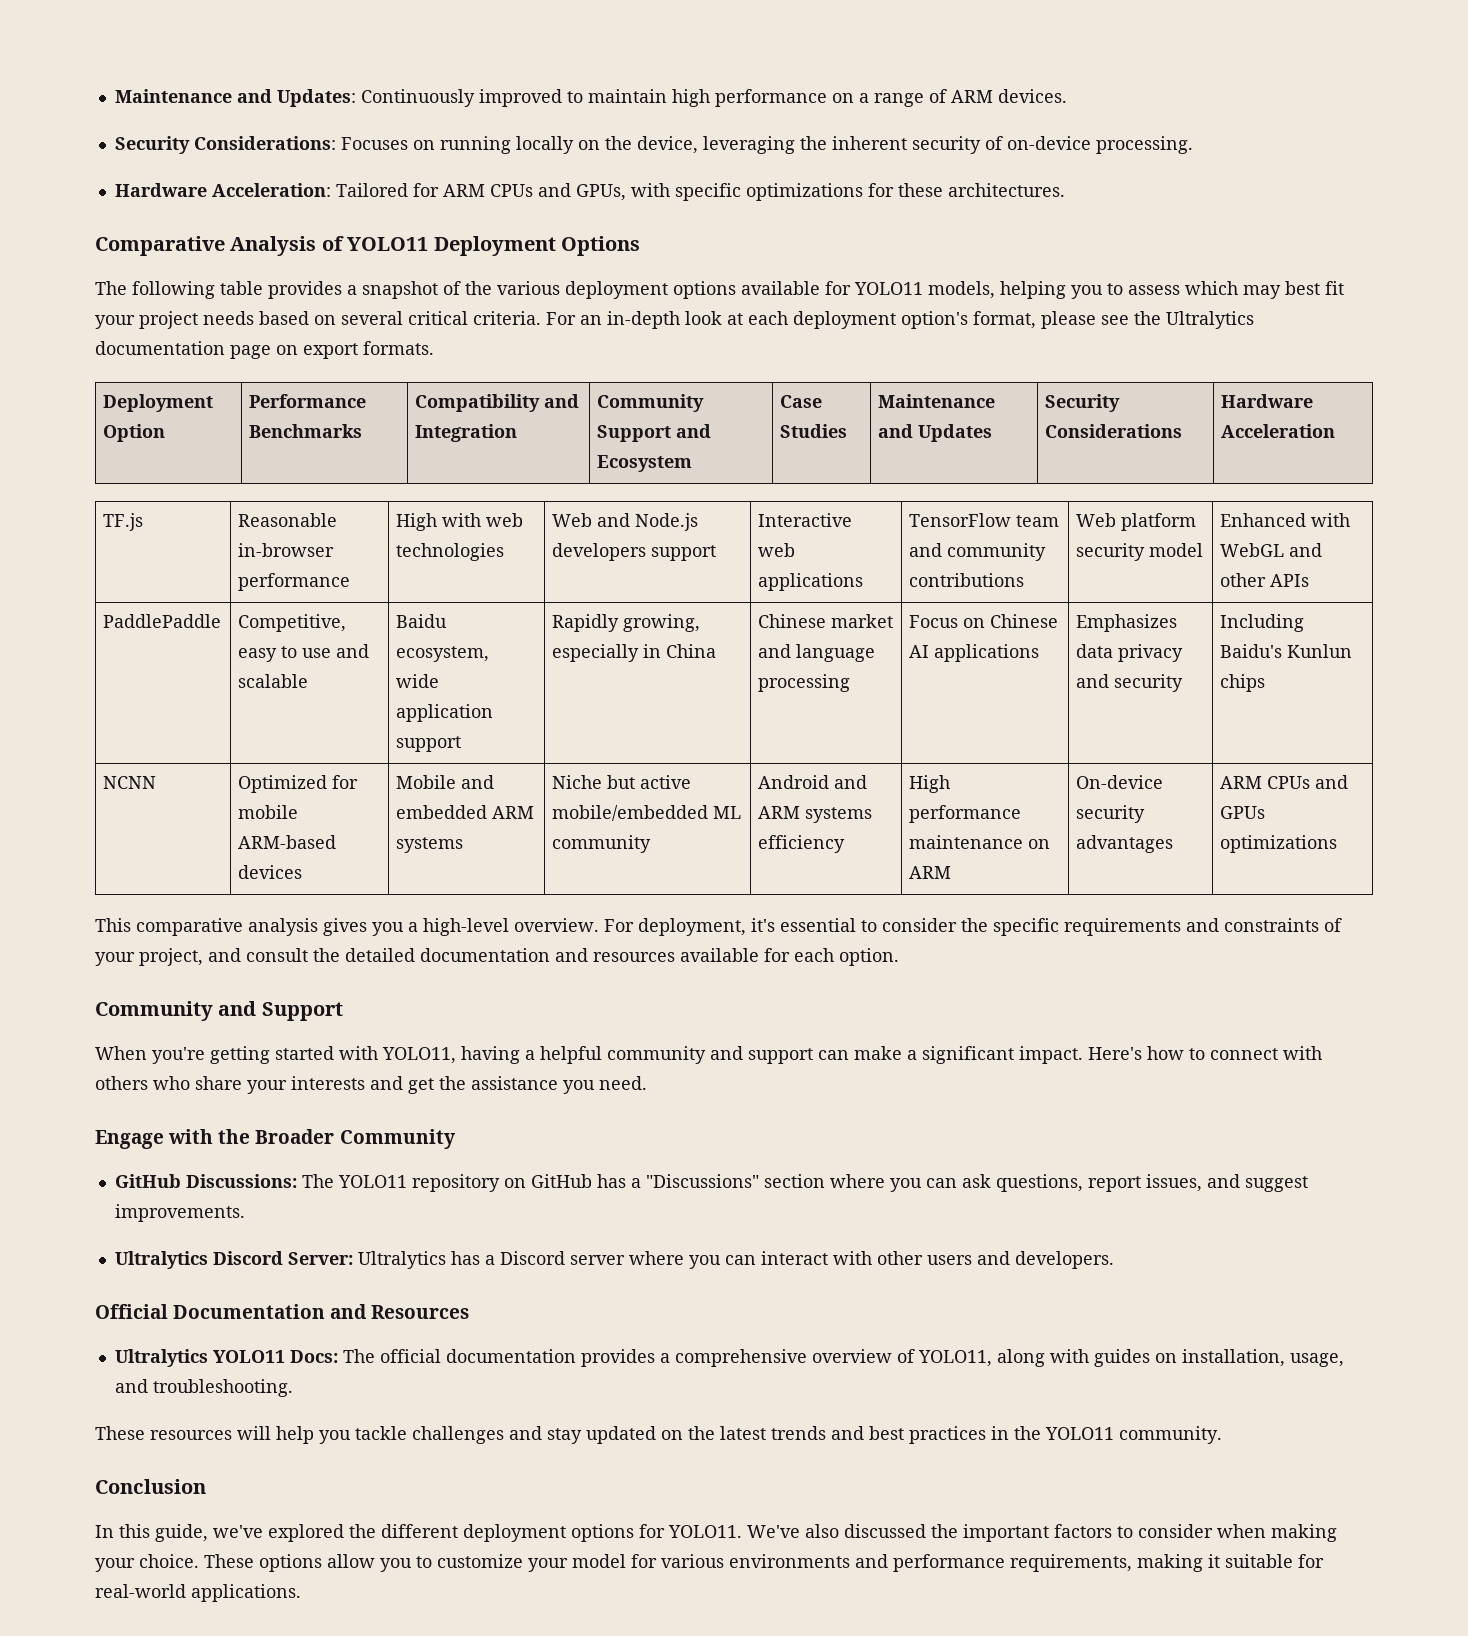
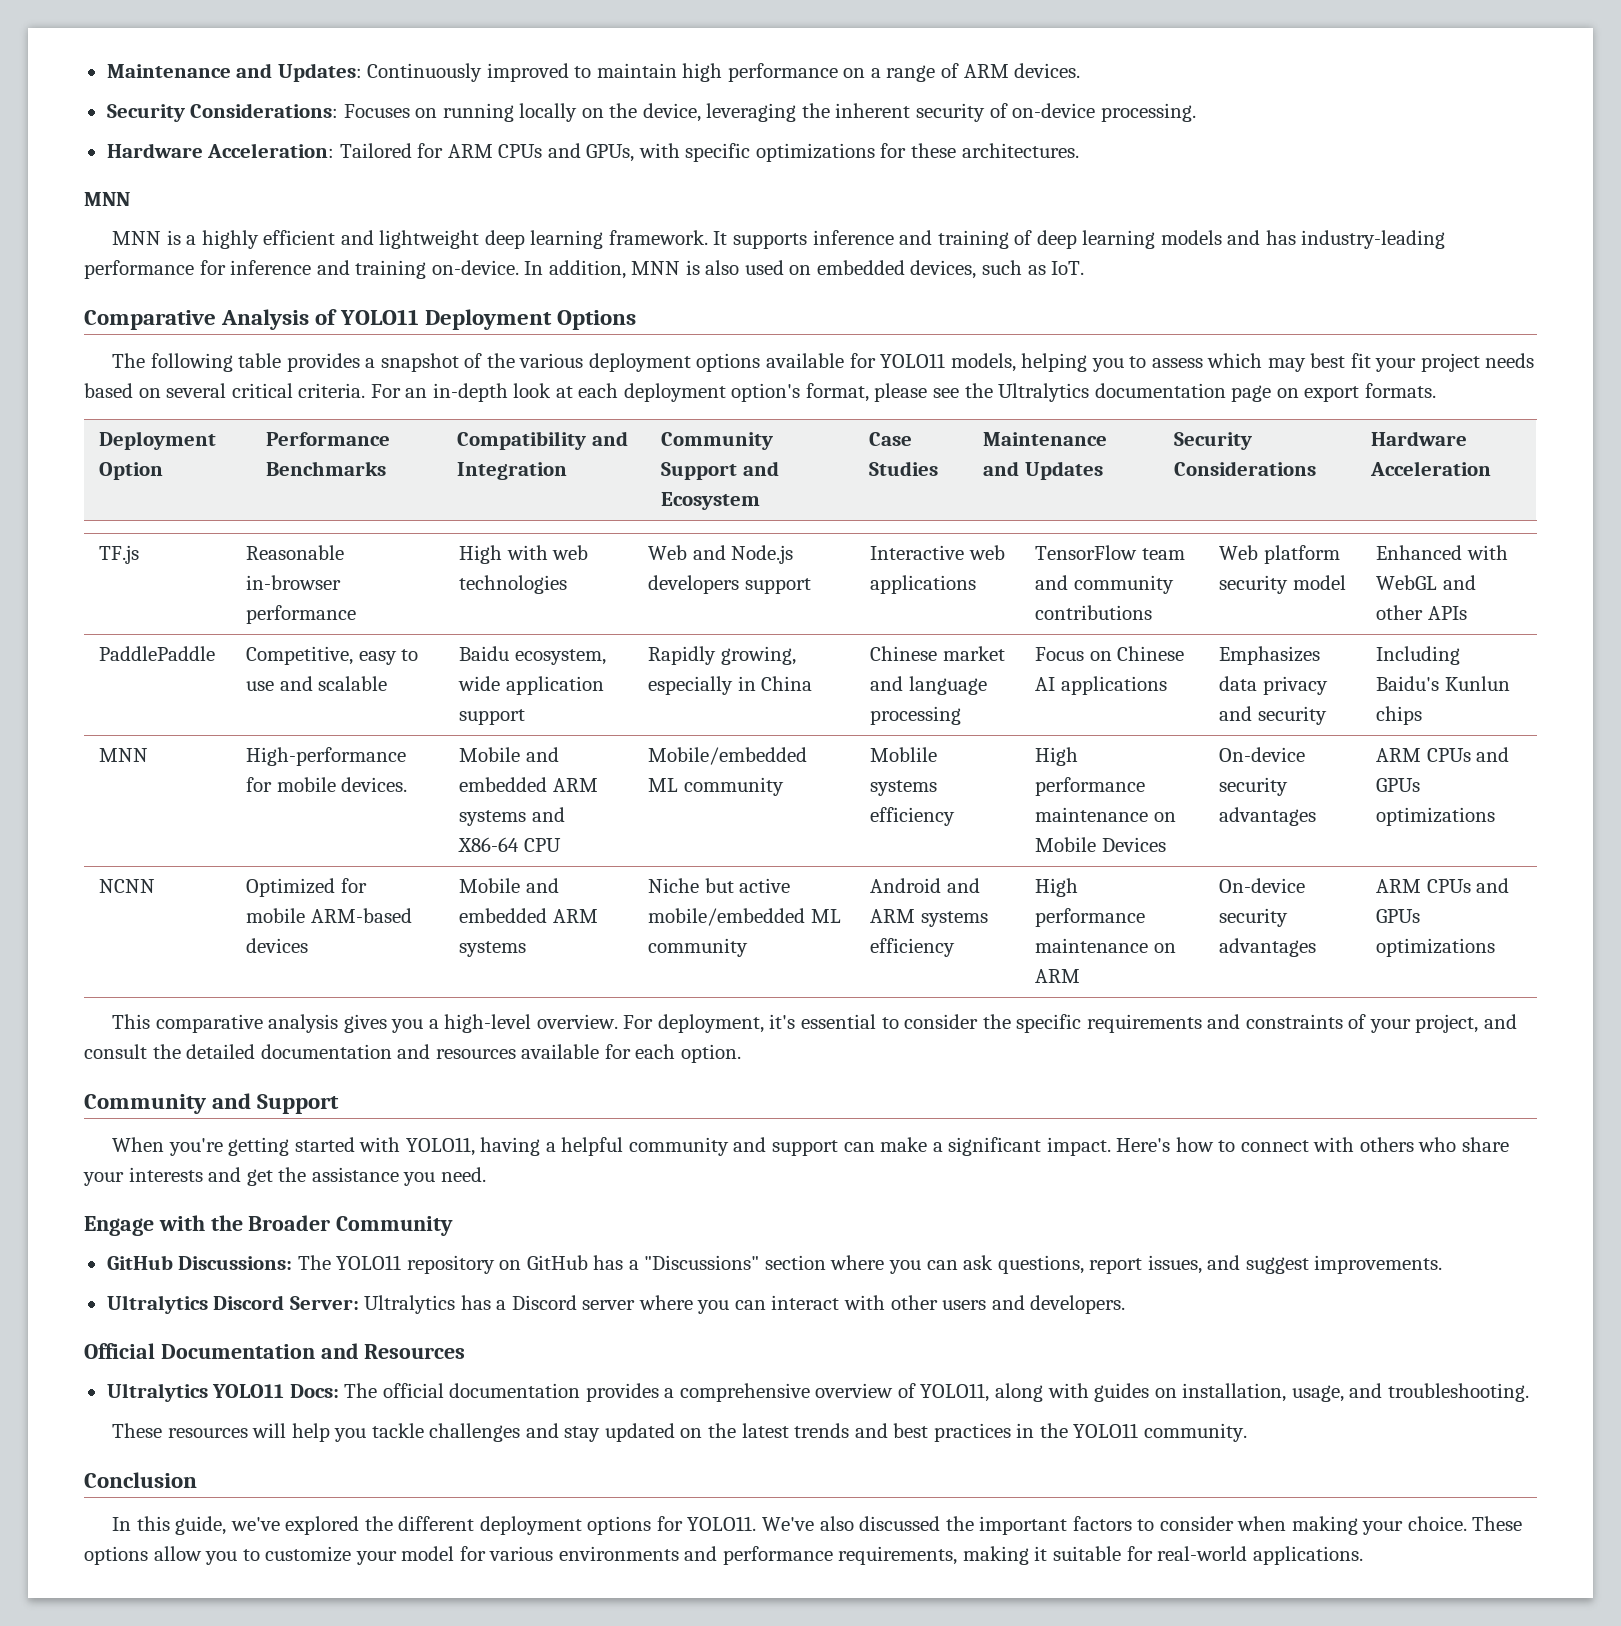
(1065, 190) none -> [84,192,130,206] [112,230,1446,249] [84,260,1085,279] // MNN // MNN is a highly efficient and lightweight deep learning framework. It supports inference and training of deep learning models and has industry-leading performance for inference and training on-device. In addition, MNN is also used on embedded devices, such as IoT.
(1266, 683) none -> [99,748,149,762] [246,747,407,766] [246,777,408,792] [459,747,559,762] [459,777,598,792] [459,807,565,826] [458,837,561,852] [648,747,808,765] [648,777,784,796] [870,747,938,762] [870,780,938,796] [870,807,956,826] [1035,747,1079,766] [1035,777,1146,796] [1035,807,1176,822] [1035,837,1166,852] [1219,747,1306,762] [1219,777,1289,796] [1219,807,1317,826] [1376,747,1510,762] [1376,778,1421,792] [1376,807,1496,826] // MNN | High-performance for mobile devices. | Mobile and embedded ARM systems and X86-64 CPU | Mobile/embedded ML community | Moblile systems efficiency | High performance maintenance on Mobile Devices | On-device security advantages | ARM CPUs and GPUs optimizations

